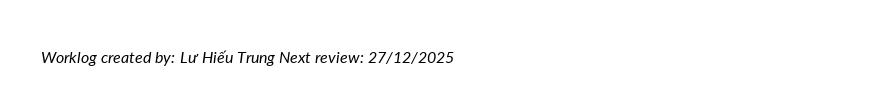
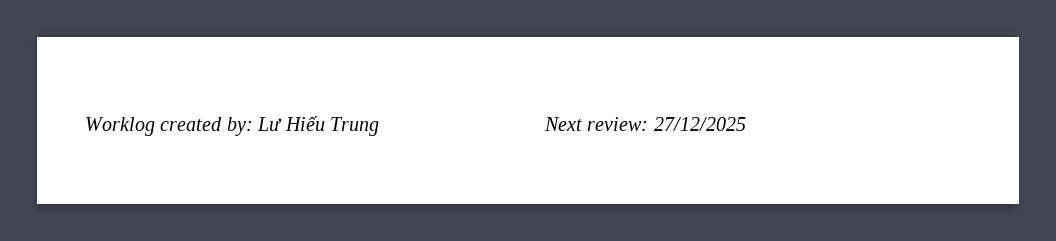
(275, 59) none -> (379, 126) //

